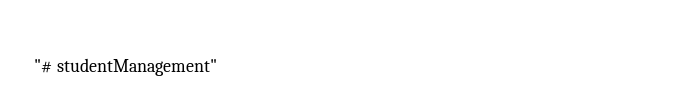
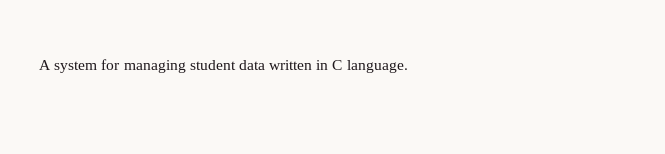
[34,58,217,76] "# studentManagement" -> [39,59,408,73] A system for managing student data written in C language.

